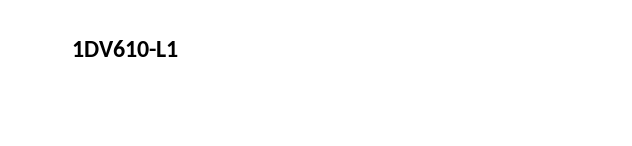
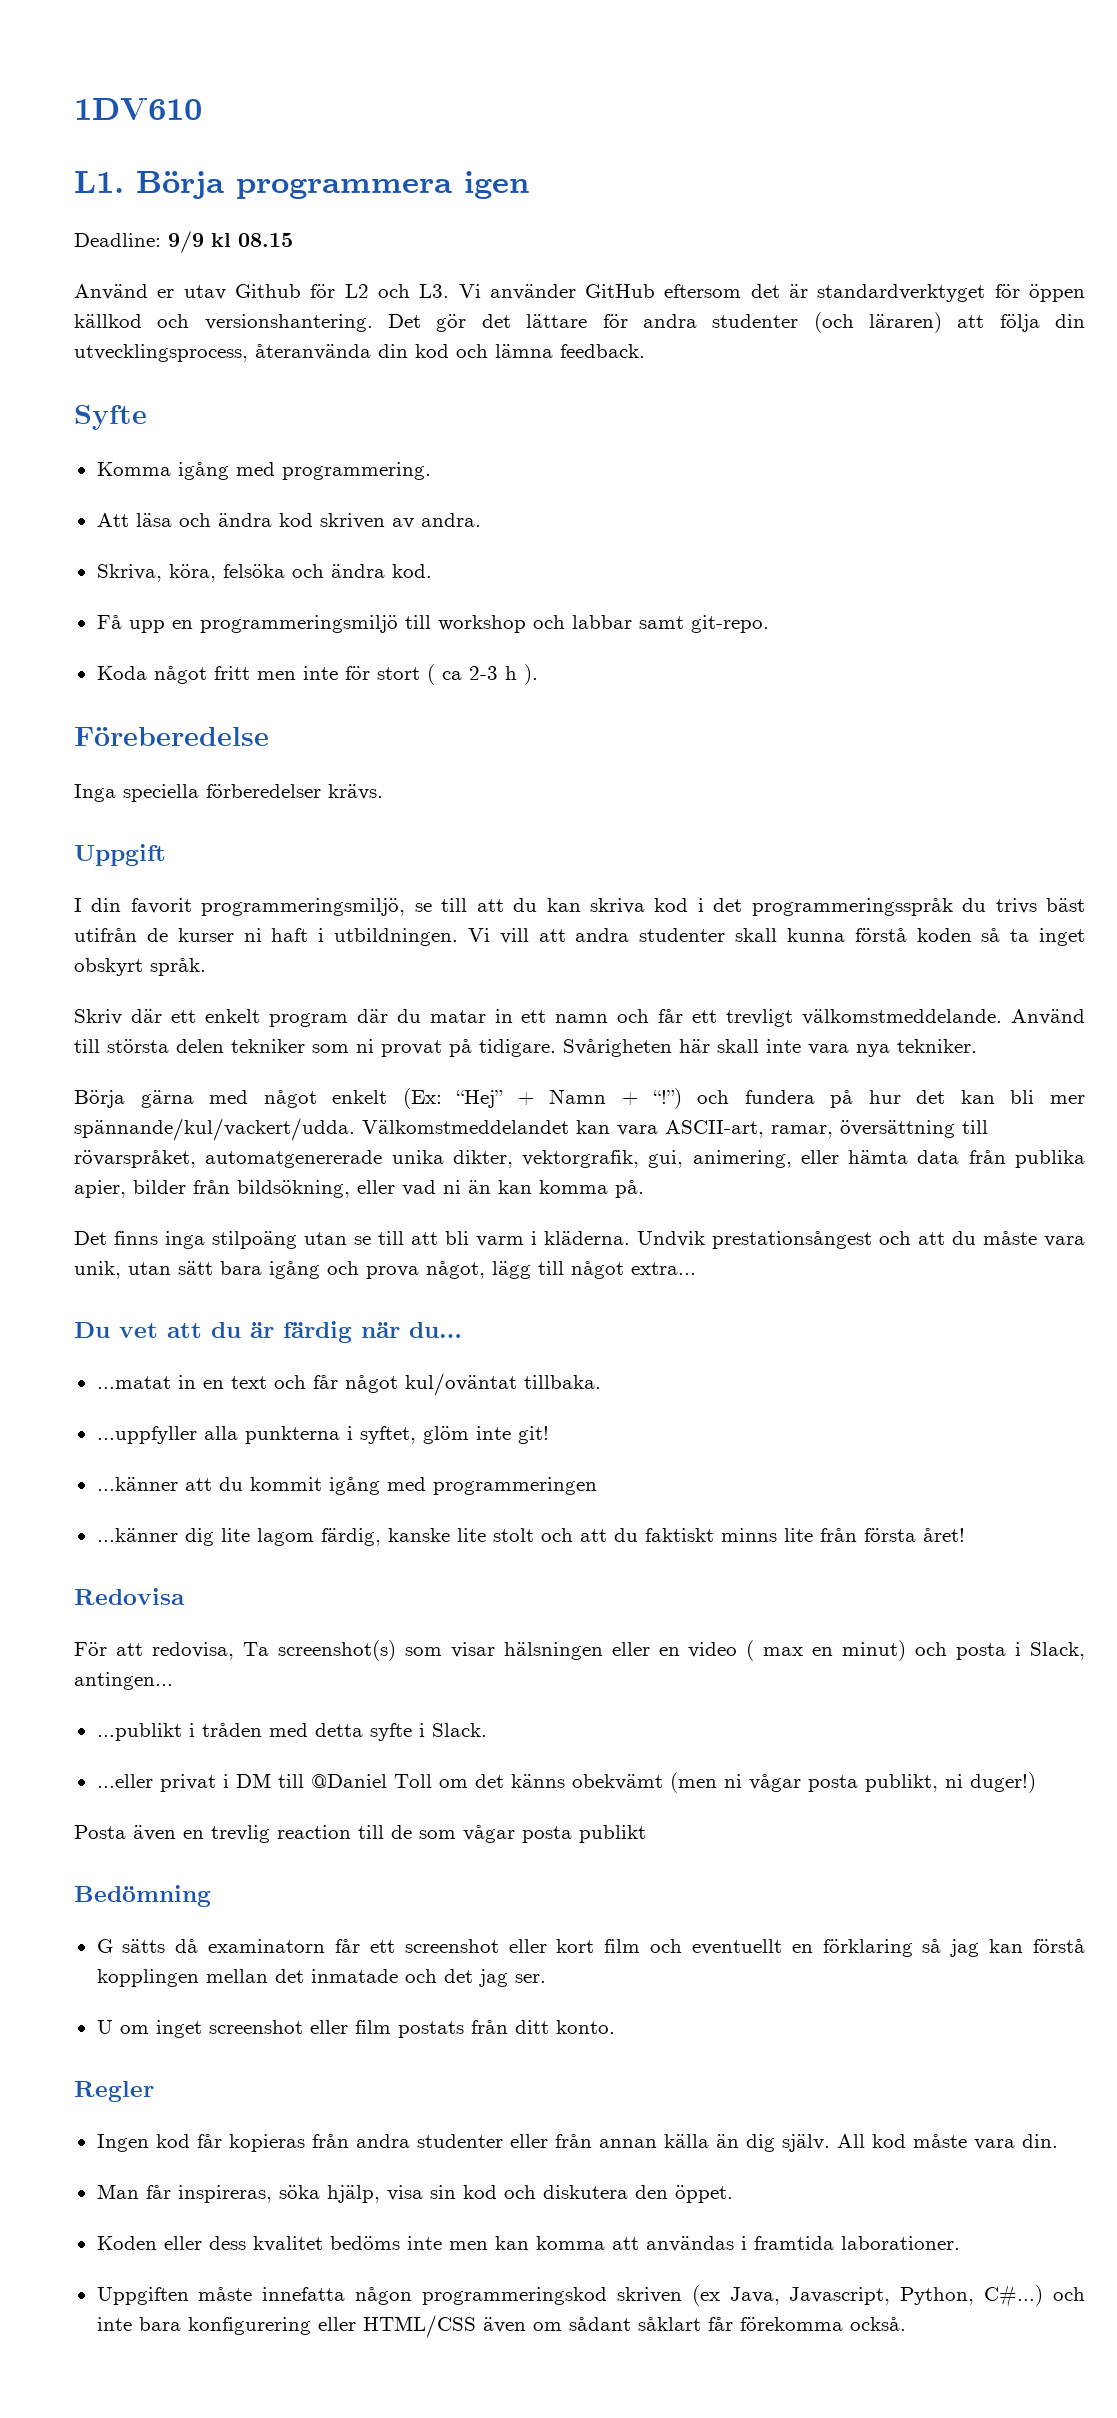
[72,40,178,57] 1DV610-L1 -> [74,98,202,120] [74,171,529,199] [74,231,293,253] [74,284,1085,302] [74,312,1086,333] [74,344,645,362] [74,405,147,430] [96,462,431,480] [96,513,481,529] [96,564,432,582] [96,615,769,633] [96,664,538,685] [74,727,269,746] [74,784,383,802] [74,844,166,866] [74,898,1085,916] [74,928,1086,946] [74,958,206,976] [74,1009,1085,1027] [74,1039,977,1057] [74,1088,1085,1109] [74,1118,988,1141] [74,1150,1085,1168] [74,1180,644,1198] [74,1231,1085,1249] [74,1261,696,1279] [74,1321,462,1343] [96,1373,601,1396] [96,1426,549,1444] [96,1477,597,1495] [96,1528,965,1546] [74,1588,185,1605] [74,1640,1086,1661] [74,1672,173,1690] [96,1723,487,1741] [96,1772,1036,1793] [74,1825,646,1843] [74,1885,211,1907] [96,1939,1086,1957] [96,1969,546,1987] [96,2020,615,2038] [74,2081,154,2102] [96,2134,1058,2152] [96,2184,733,2203] [96,2236,960,2252] [96,2284,1085,2307] [96,2315,906,2338] 1DV610 // L1. Börja programmera igen // Deadline: 9/9 kl 08.15 // Använd er utav Github för L2 och L3. Vi använder GitHub eftersom det är standardverktyget för öppen källkod och versionshantering. Det gör det lättare för andra studenter (och läraren) att följa din utvecklingsprocess, återanvända din kod och lämna feedback. // Syfte // Komma igång med programmering. // Att läsa och ändra kod skriven av andra. // Skriva, köra, felsöka och ändra kod. // Få upp en programmeringsmiljö till workshop och labbar samt git-repo. // Koda något fritt men inte för stort ( ca 2-3 h ). // Föreberedelse // Inga speciella förberedelser krävs. // Uppgift // I din favorit programmeringsmiljö, se till att du kan skriva kod i det programmeringsspråk du trivs bäst utifrån de kurser ni haft i utbildningen. Vi vill att andra studenter skall kunna förstå koden så ta inget obskyrt språk. // Skriv där ett enkelt program där du matar in ett namn och får ett trevligt välkomstmeddelande. Använd till största delen tekniker som ni provat på tidigare. Svårigheten här skall inte vara nya tekniker. // Börja gärna med något enkelt (Ex: “Hej” + Namn + “!”) och fundera på hur det kan bli mer spännande/kul/vackert/udda. Välkomstmeddelandet kan vara ASCII-art, ramar, översättning till rövarspråket, automatgenererade unika dikter, vektorgrafik, gui, animering, eller hämta data från publika apier, bilder från bildsökning, eller vad ni än kan komma på. // Det finns inga stilpoäng utan se till att bli varm i kläderna. Undvik prestationsångest och att du måste vara unik, utan sätt bara igång och prova något, lägg till något extra... // Du vet att du är färdig när du… // ...matat in en text och får något kul/oväntat tillbaka. // ...uppfyller alla punkterna i syftet, glöm inte git! // ...känner att du kommit igång med programmeringen // ...känner dig lite lagom färdig, kanske lite stolt och att du faktiskt minns lite från första året! // Redovisa // För att redovisa, Ta screenshot(s) som visar hälsningen eller en video ( max en minut) och posta i Slack, antingen... // ...publikt i tråden med detta syfte i Slack. // ...eller privat i DM till @Daniel Toll om det känns obekvämt (men ni vågar posta publikt, ni duger!) // Posta även en trevlig reaction till de som vågar posta publikt // Bedömning // G sätts då examinatorn får ett screenshot eller kort film och eventuellt en förklaring så jag kan förstå kopplingen mellan det inmatade och det jag ser. // U om inget screenshot eller film postats från ditt konto. // Regler // Ingen kod får kopieras från andra studenter eller från annan källa än dig själv. All kod måste vara din. // Man får inspireras, söka hjälp, visa sin kod och diskutera den öppet. // Koden eller dess kvalitet bedöms inte men kan komma att användas i framtida laborationer. // Uppgiften måste innefatta någon programmeringskod skriven (ex Java, Javascript, Python, C#...) och inte bara konfigurering eller HTML/CSS även om sådant såklart får förekomma också.

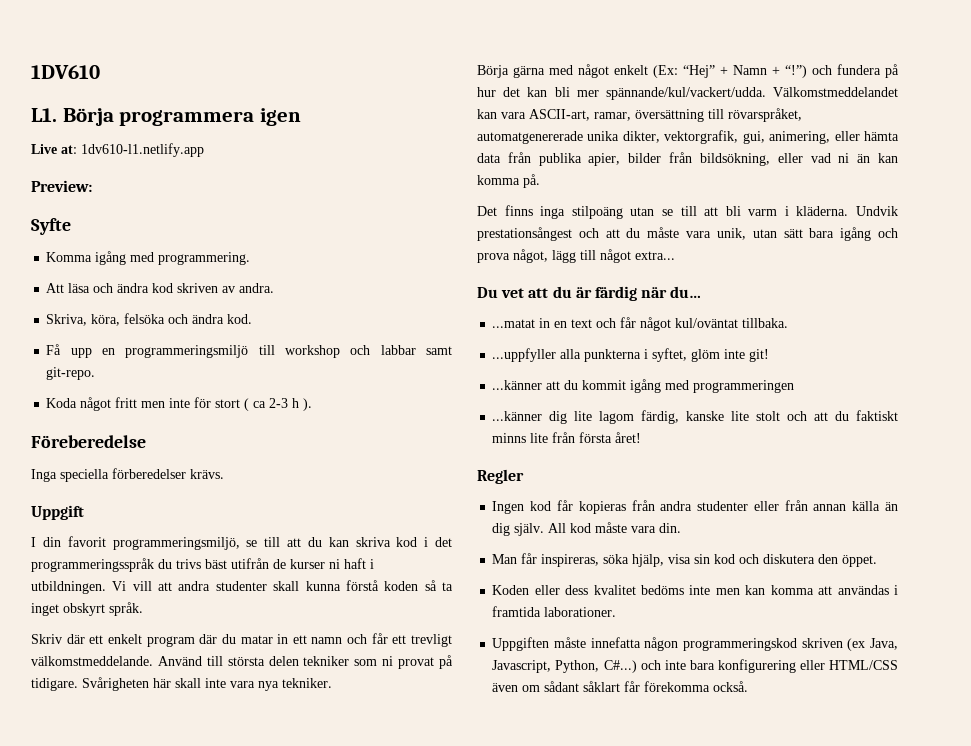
[74,231,293,253] [74,284,1085,302] [74,312,1086,333] [74,344,645,362] Deadline: 9/9 kl 08.15 // Använd er utav Github för L2 och L3. Vi använder GitHub eftersom det är standardverktyget för öppen källkod och versionshantering. Det gör det lättare för andra studenter (och läraren) att följa din utvecklingsprocess, återanvända din kod och lämna feedback. -> [31,143,204,157] [31,180,92,192] Live at: 1dv610-l1.netlify.app // Preview:
[74,1588,185,1605] [74,1640,1086,1661] [74,1672,173,1690] [96,1723,487,1741] [96,1772,1036,1793] [74,1825,646,1843] [74,1885,211,1907] [96,1939,1086,1957] [96,1969,546,1987] [96,2020,615,2038] // Redovisa // För att redovisa, Ta screenshot(s) som visar hälsningen eller en video ( max en minut) och posta i Slack, antingen... // ...publikt i tråden med detta syfte i Slack. // ...eller privat i DM till @Daniel Toll om det känns obekvämt (men ni vågar posta publikt, ni duger!) // Posta även en trevlig reaction till de som vågar posta publikt // Bedömning // G sätts då examinatorn får ett screenshot eller kort film och eventuellt en förklaring så jag kan förstå kopplingen mellan det inmatade och det jag ser. // U om inget screenshot eller film postats från ditt konto. -> (642, 437) none

